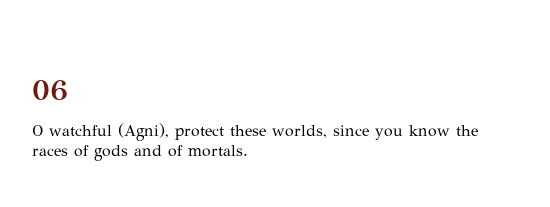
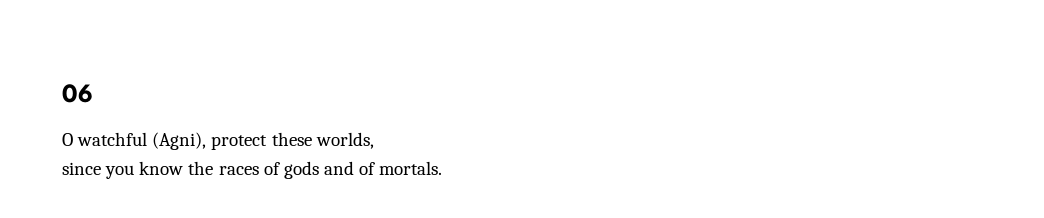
(327, 131) none -> (374, 140) //

